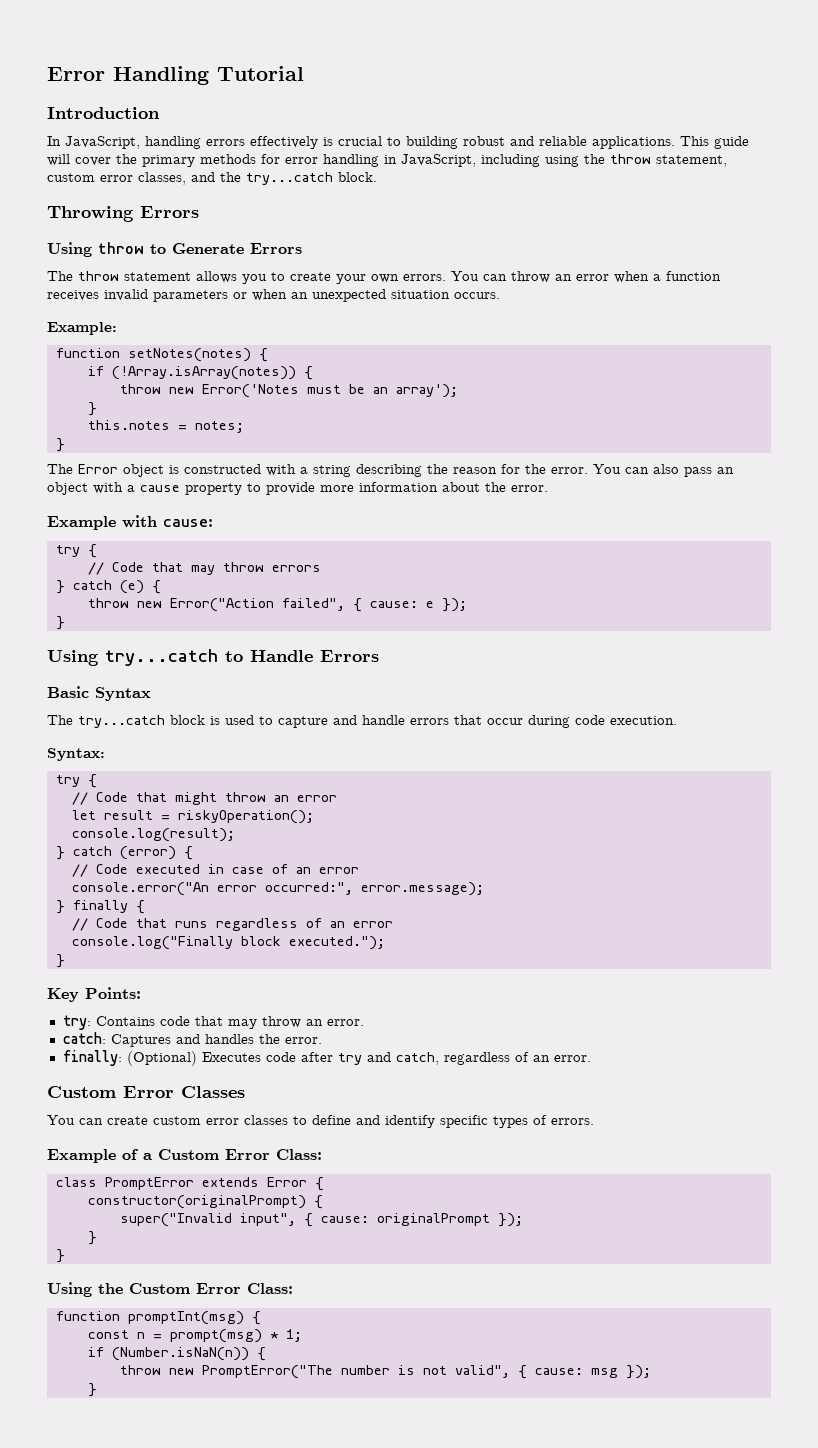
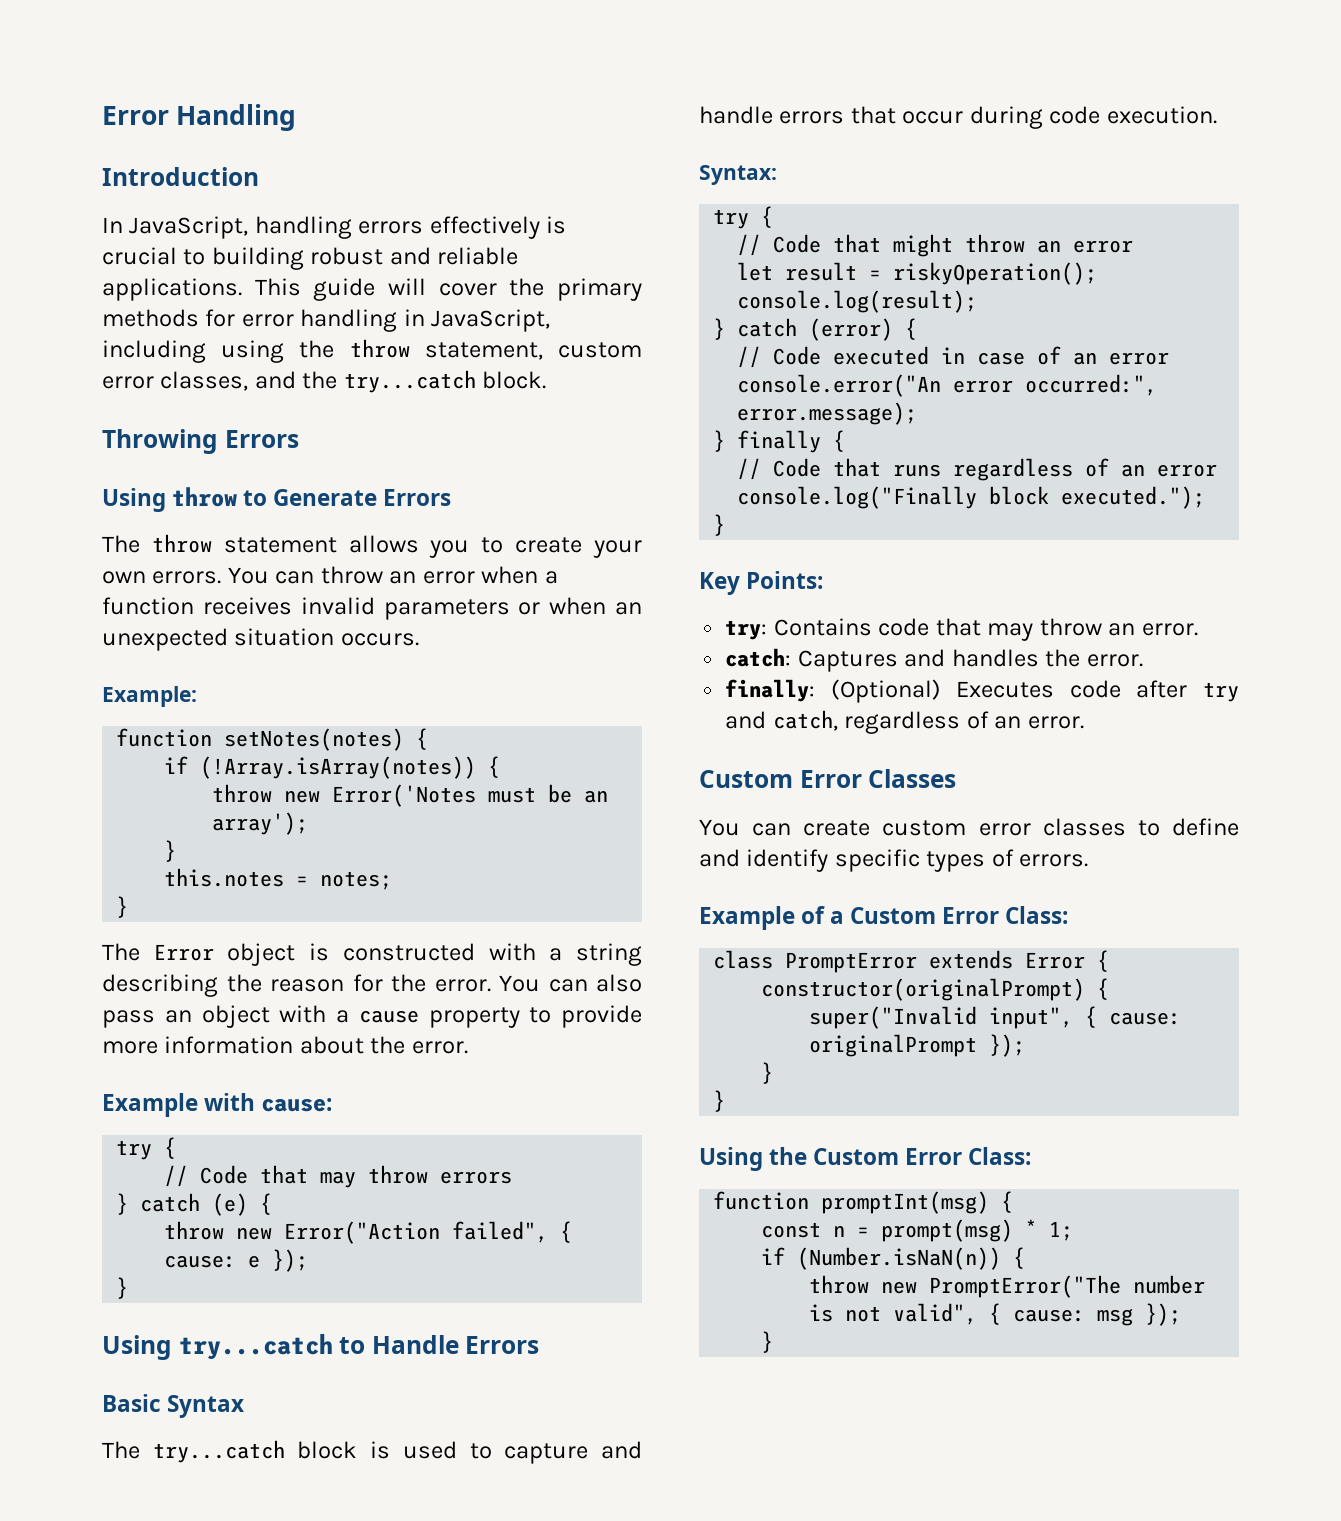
[217,66,304,81] Tutorial -> (297, 117) none

